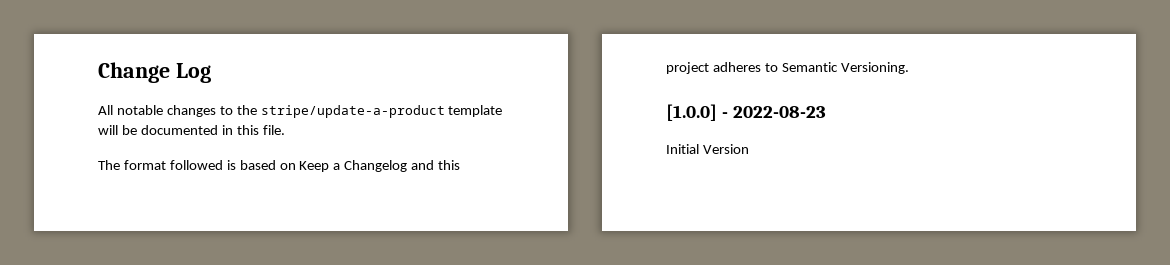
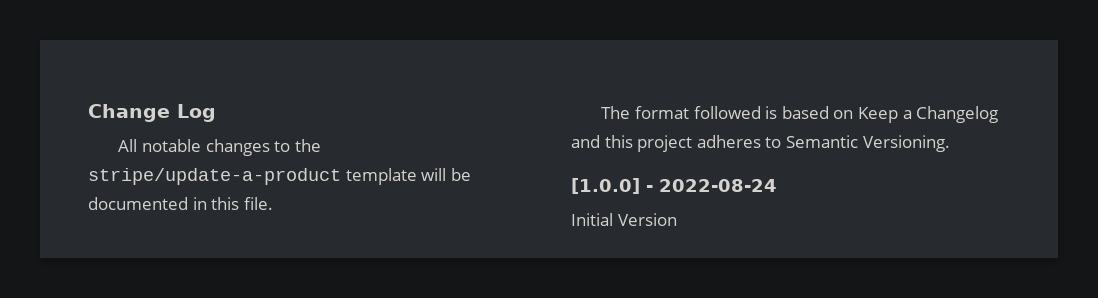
[732,106,826,118] 2022-08-23 -> [659,179,777,192] 2022-08-24

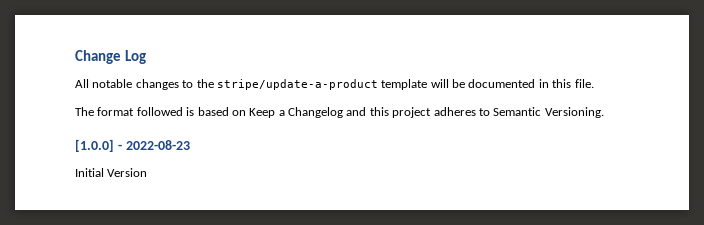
[659,179,777,192] 2022-08-24 -> [125,140,190,150] 2022-08-23

